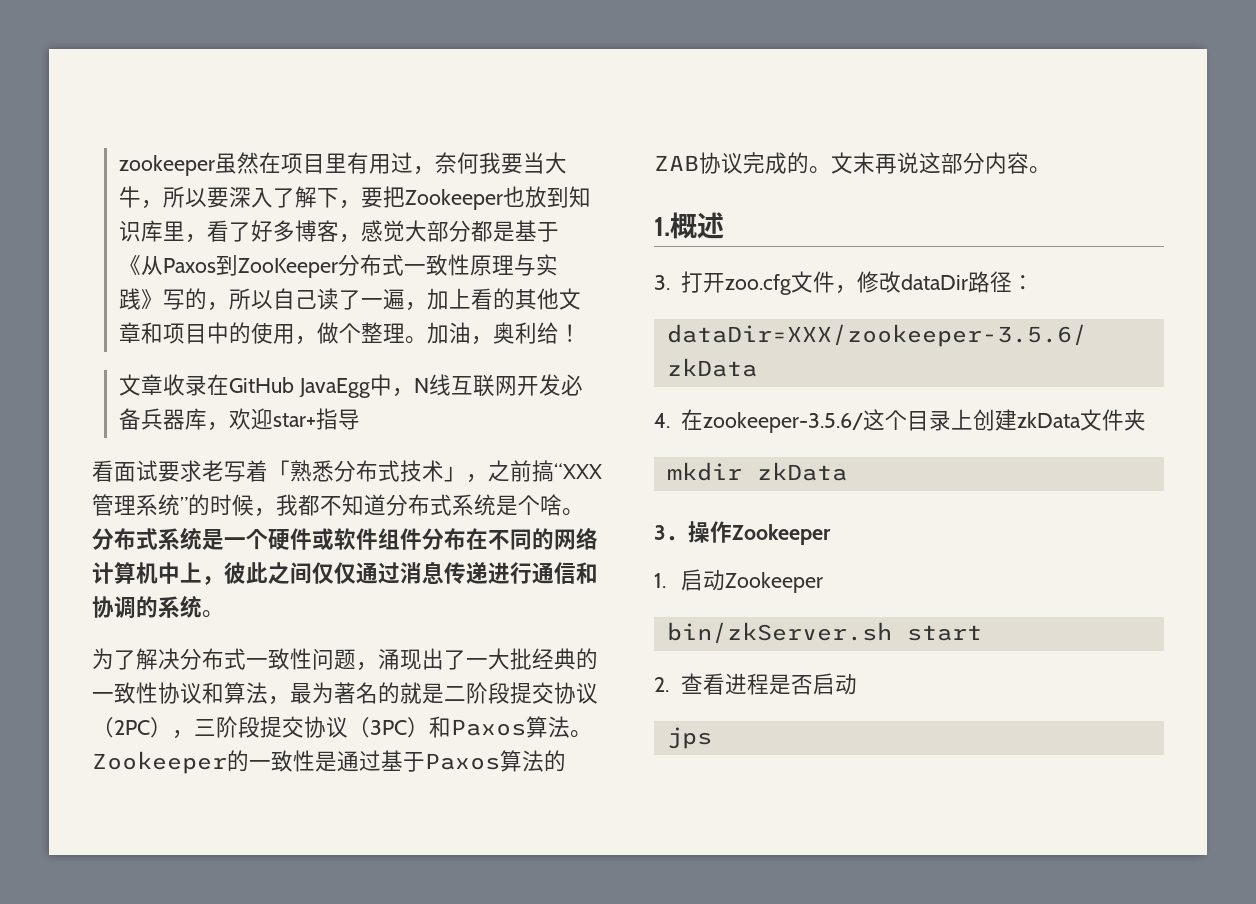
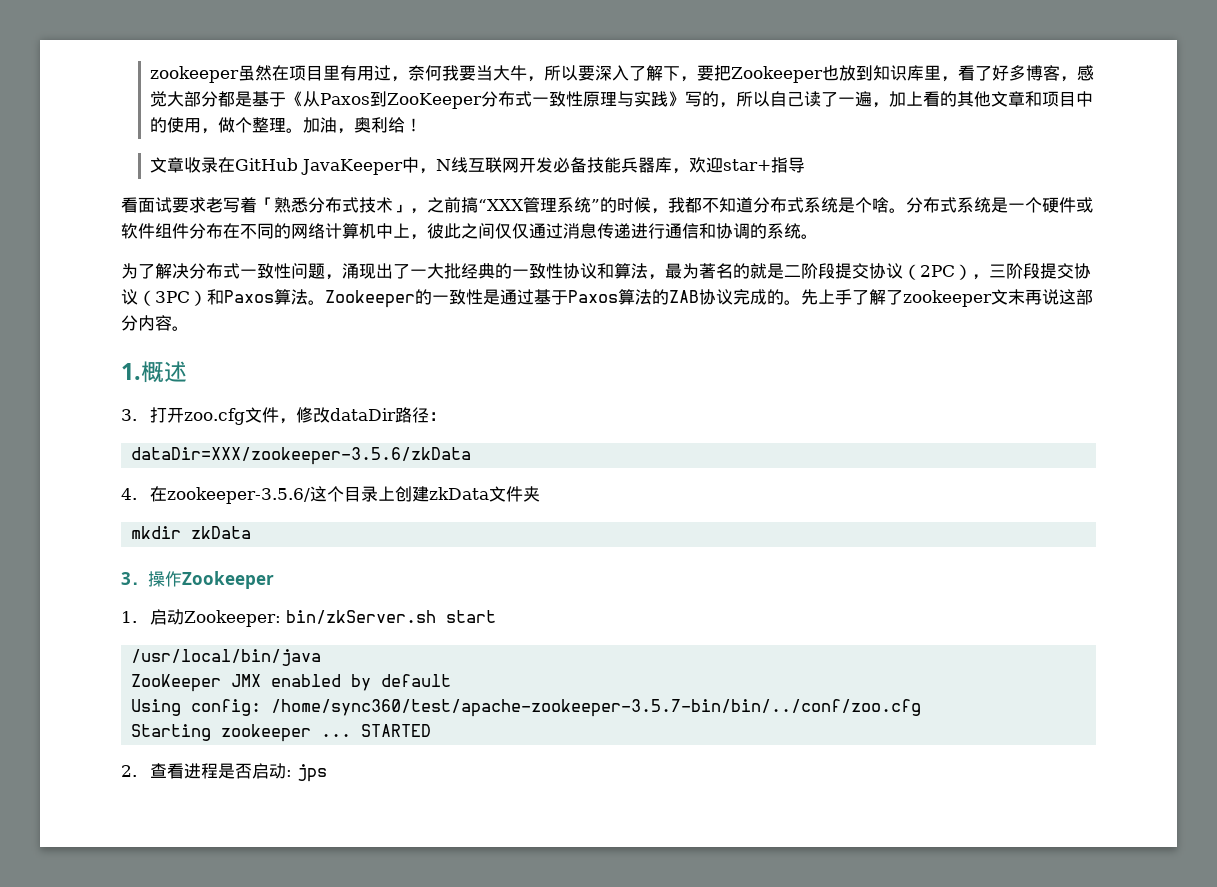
[299,378,371,398] JavaEgg -> [301,159,404,175] JavaKeeper
(142, 419) none -> [587,157,622,173] 技能
(831, 170) none -> [801,289,992,307] 先上手了解了zookeeper
[725,572,824,593] Zookeeper // -> [184,610,282,627] Zookeeper:
(982, 633) none -> [131,649,322,666] [131,674,452,692] [131,699,922,717] [131,724,432,742] // /usr/local/bin/java // ZooKeeper JMX enabled by default // Using config: /home/sync360/test/apache-zookeeper-3.5.7-bin/bin/../conf/zoo.cfg // Starting zookeeper ... STARTED
(858, 684) // -> [286,770,293,777] :

